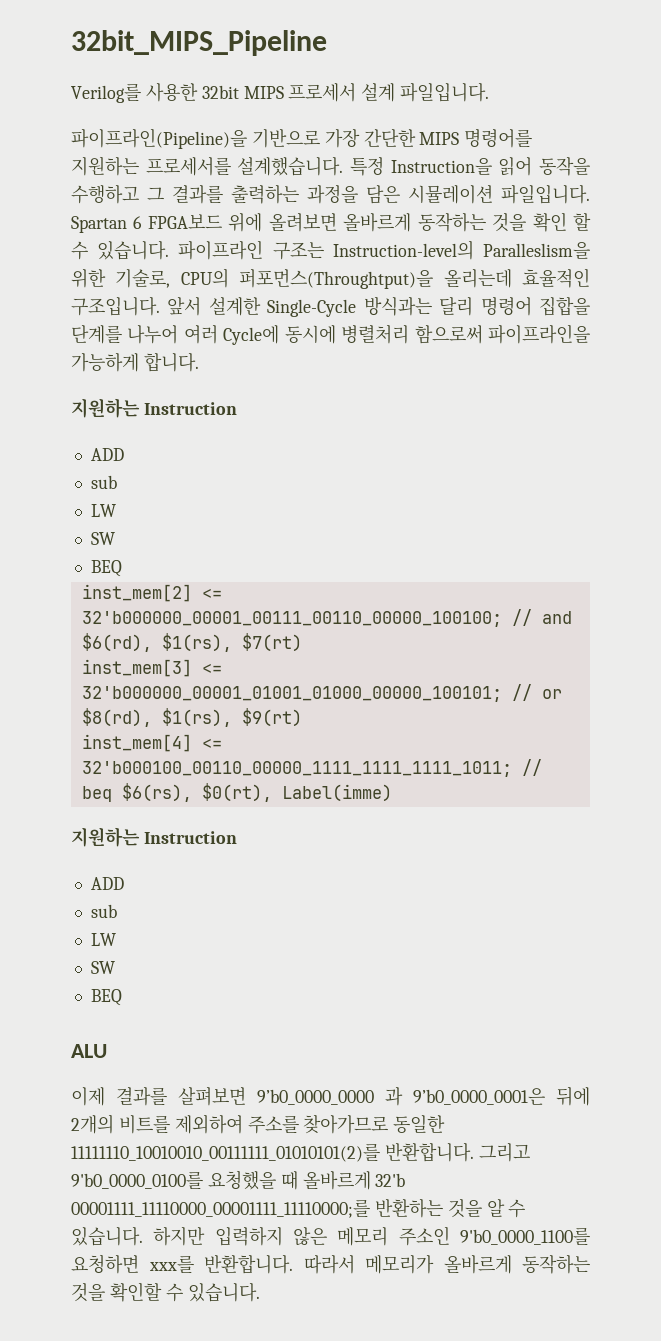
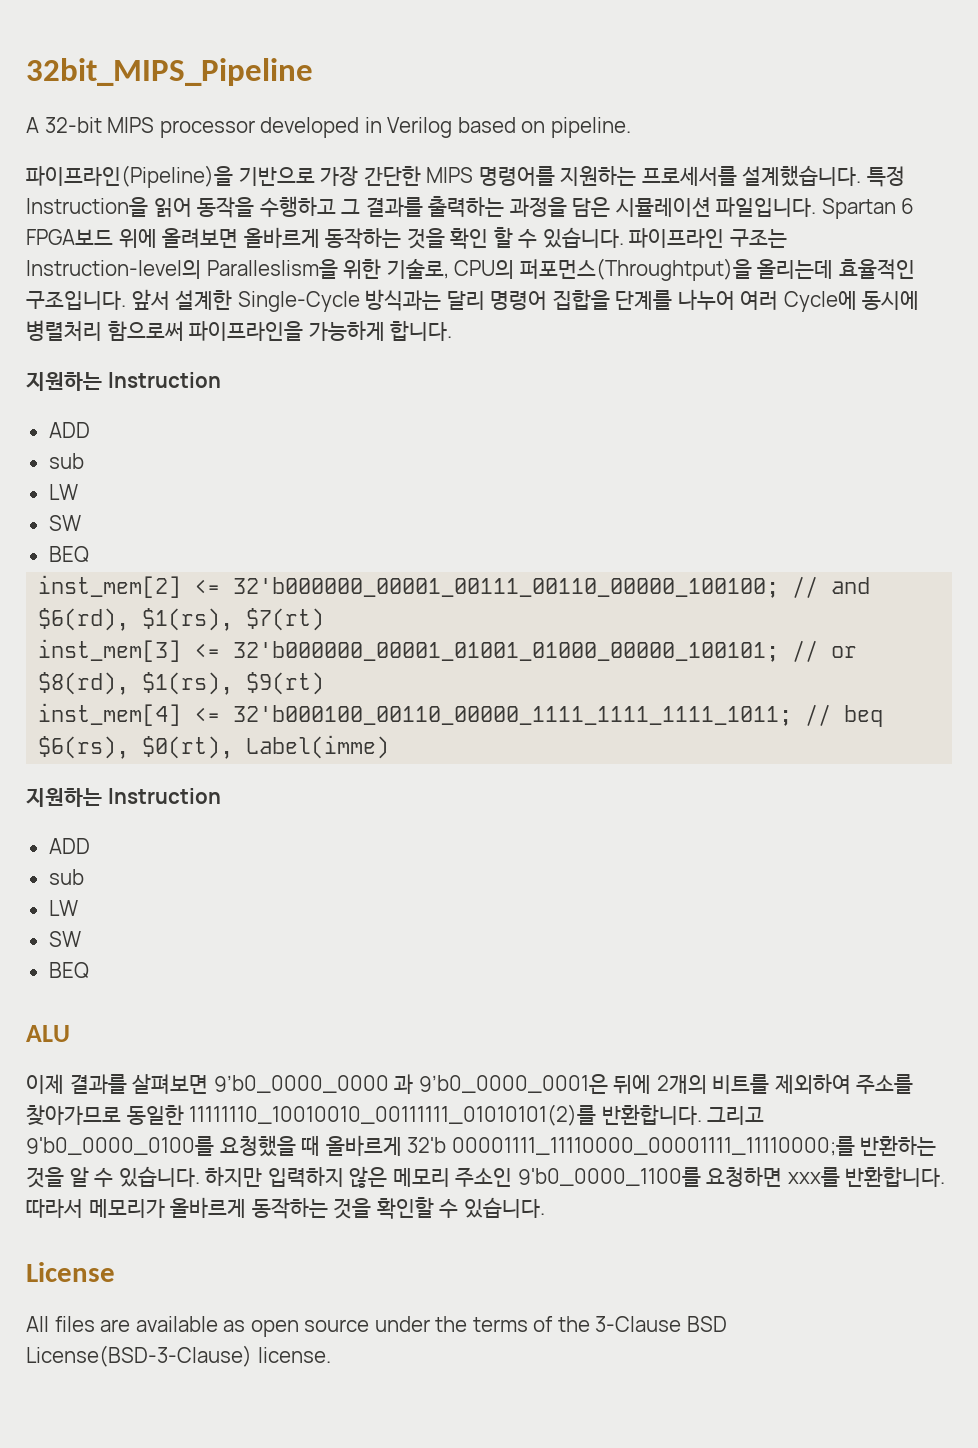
[71,82,490,103] Verilog를 사용한 32bit MIPS 프로세서 설계 파일입니다. -> [26,117,631,138] A 32-bit MIPS processor developed in Verilog based on pipeline.
(260, 1292) none -> [26,1262,115,1282] [26,1316,727,1337] [26,1345,331,1367] // License // All files are available as open source under the terms of the 3-Clause BSD License(BSD-3-Clause) license.

